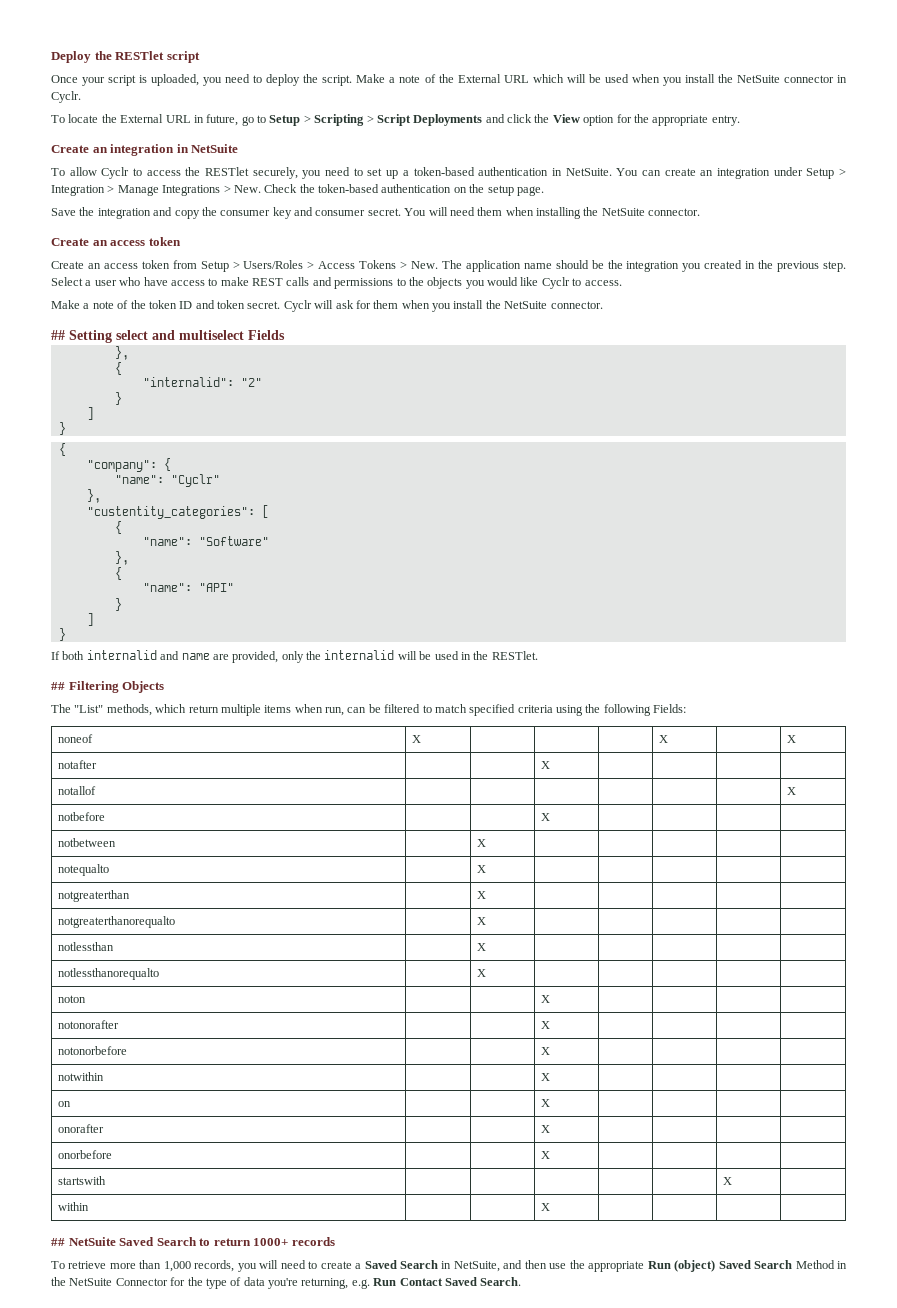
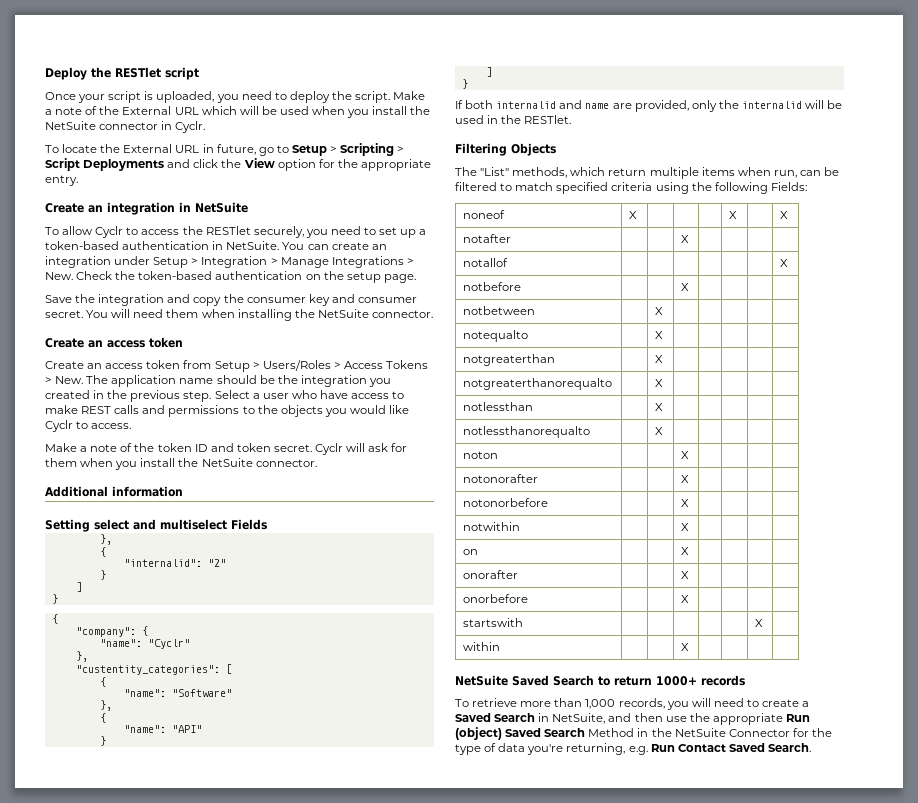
[51,330,65,340] ## -> [45,486,183,497] Additional information //
[51,682,65,690] ## -> (572, 119) none
[51,1238,65,1246] ## -> (690, 647) none

